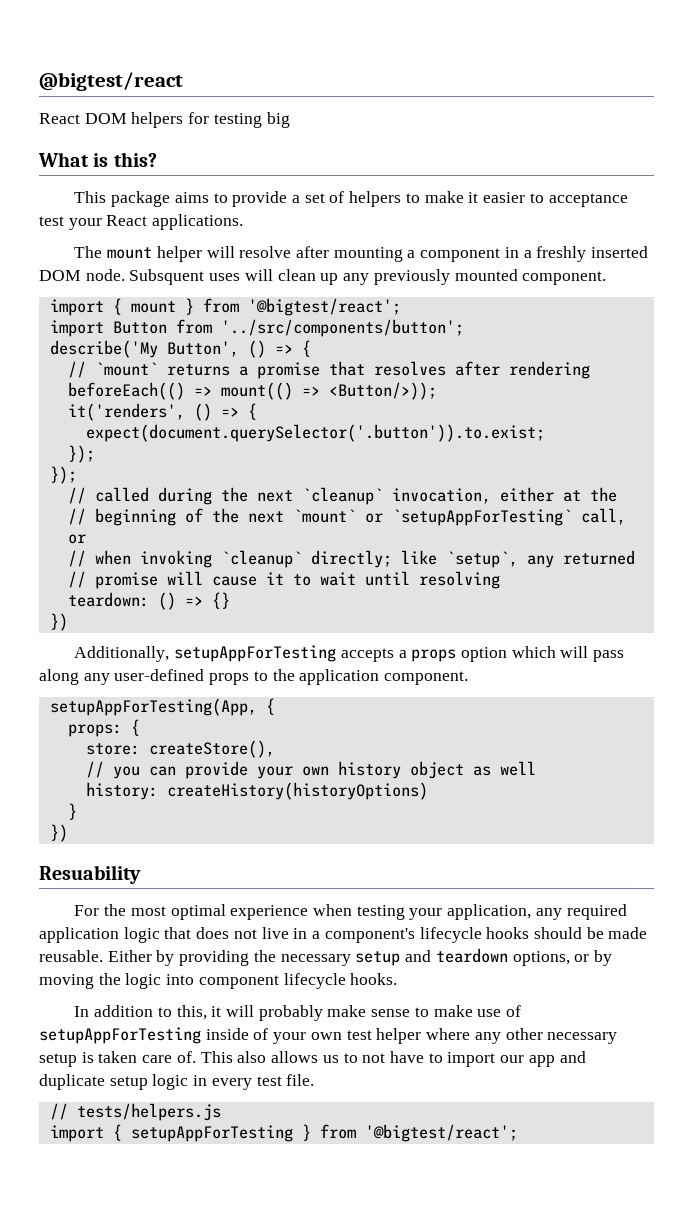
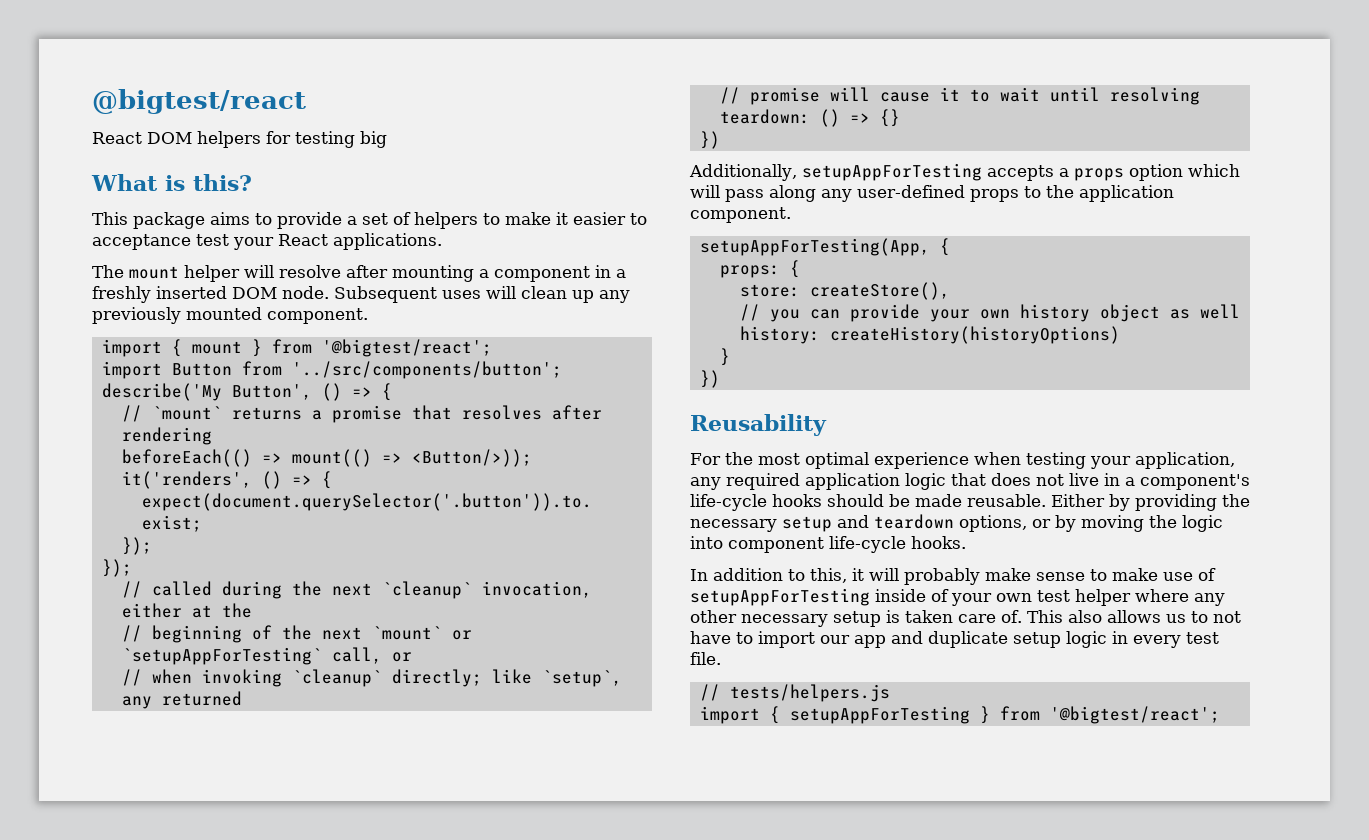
[129,269,205,285] Subsquent -> [334,286,437,303] Subsequent
[39,865,141,884] Resuability -> [690,414,827,436] Reusability
[419,927,482,943] lifecycle -> [690,494,767,511] life-cycle
[283,973,346,989] lifecycle -> [829,536,906,553] life-cycle

